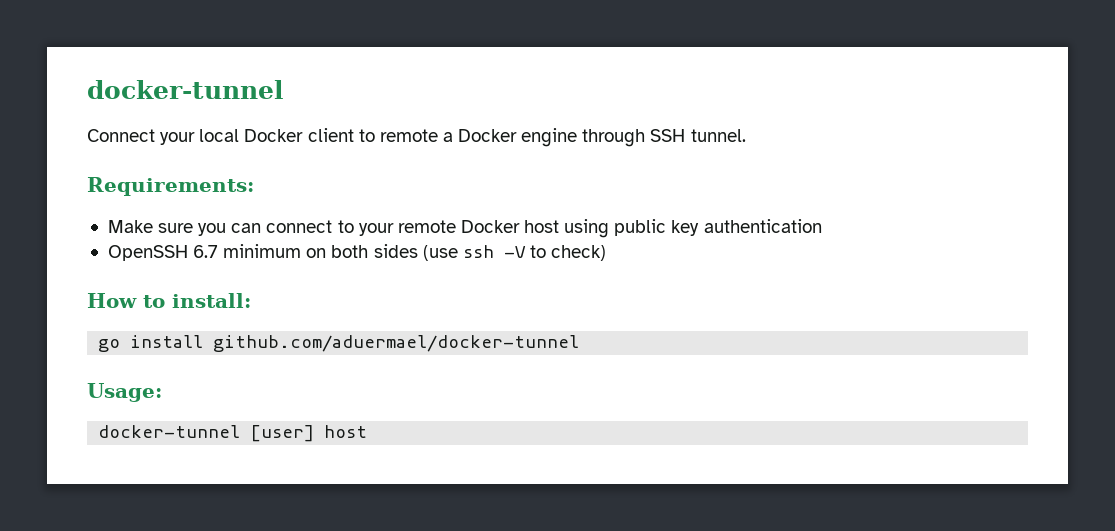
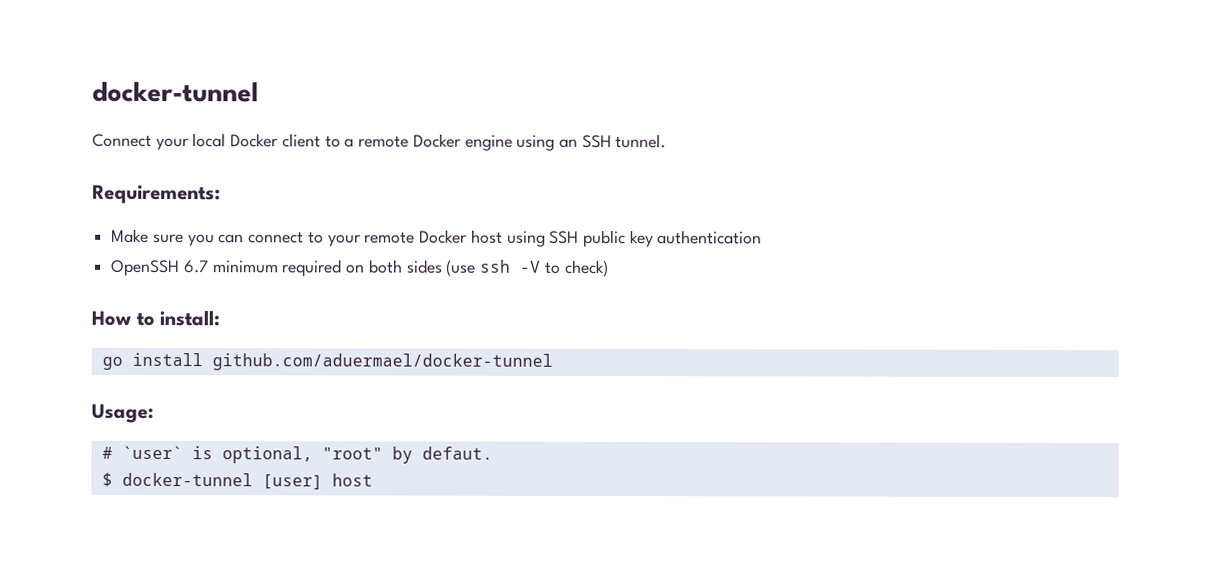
[379,128,646,147] remote a Docker engine through -> [344,133,578,151] a remote Docker engine using an
(610, 228) none -> [549,230,580,244] SSH
(302, 251) none -> [282,259,343,277] required
(162, 392) none -> [101,445,493,464] [101,472,113,487] # `user` is optional, "root" by defaut. // $

